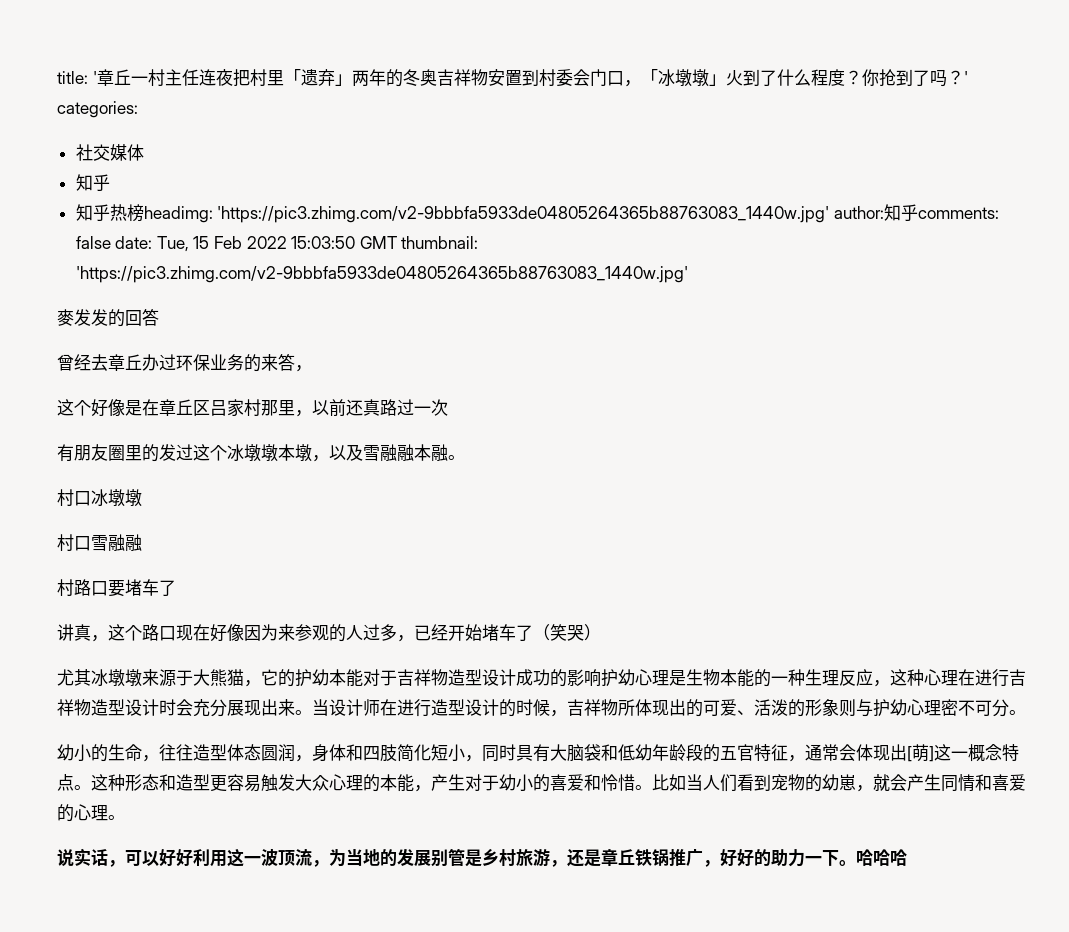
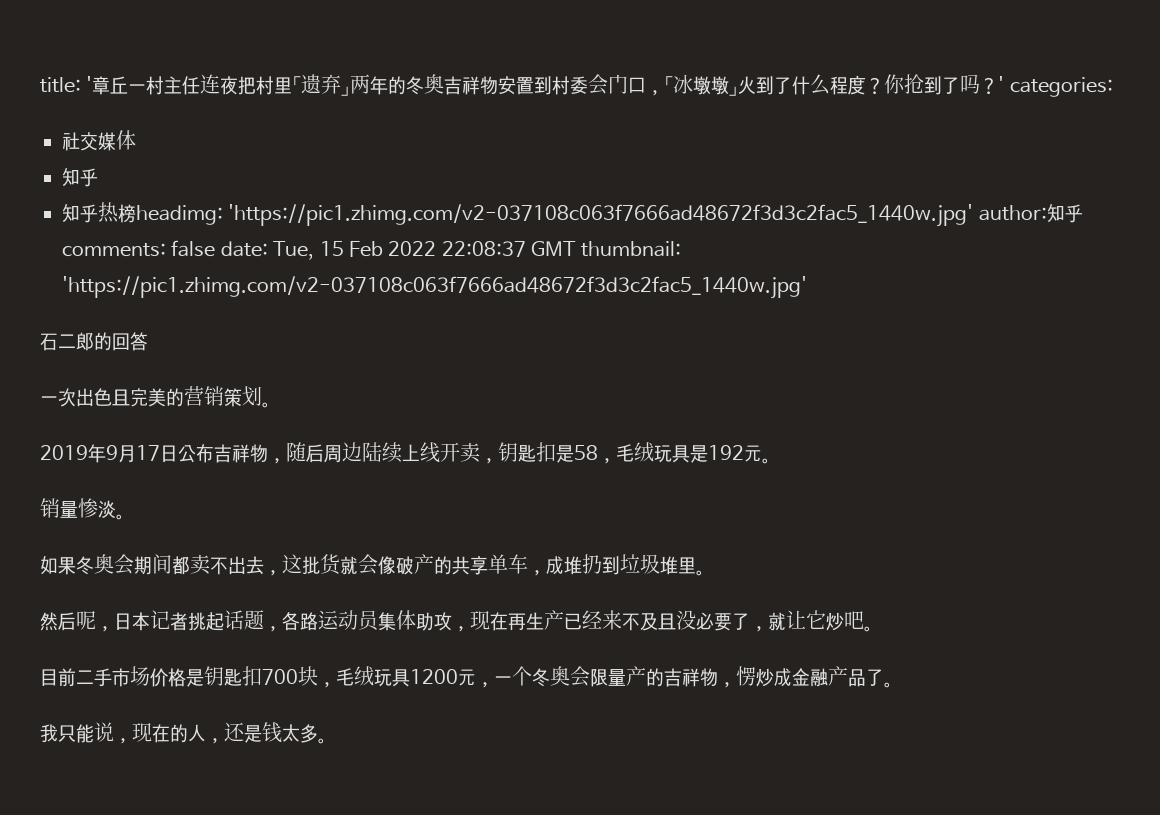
[217,206,830,223] 'https://pic3.zhimg.com/v2-9bbbfa5933de04805264365b88763083_1440w.jpg' -> [228,204,974,227] 'https://pic1.zhimg.com/v2-037108c063f7666ad48672f3d3c2fac5_1440w.jpg'
[291,236,356,249] 15:03:50 -> [441,241,526,257] 22:08:37
[75,266,688,283] [57,309,108,326] 'https://pic3.zhimg.com/v2-9bbbfa5933de04805264365b88763083_1440w.jpg' // 麥发发 -> [62,276,807,299] [40,332,94,351] 'https://pic1.zhimg.com/v2-037108c063f7666ad48672f3d3c2fac5_1440w.jpg' // 石二郎
[57,353,312,372] [57,399,448,417] [57,444,465,462] [57,489,142,507] [57,534,142,551] [57,579,176,597] [57,624,601,642] [57,669,1026,687] [57,699,1026,717] [57,744,1019,762] [57,774,1026,792] [57,804,125,822] [57,848,907,867] 曾经去章丘办过环保业务的来答， // 这个好像是在章丘区吕家村那里，以前还真路过一次 // 有朋友圈里的发过这个冰墩墩本墩，以及雪融融本融。 // 村口冰墩墩 // 村口雪融融 // 村路口要堵车了 // 讲真，这个路口现在好像因为来参观的人过多，已经开始堵车了（笑哭） // 尤其冰墩墩来源于大熊猫，它的护幼本能对于吉祥物造型设计成功的影响护幼心理是生物本能的一种生理反应，这种心理在进行吉祥物造型设计时会充分展现出来。当设计师在进行造型设计的时候，吉祥物所体现出的可爱、活泼的形象则与护幼心理密不可分。 // 幼小的生命，往往造型体态圆润，身体和四肢简化短小，同时具有大脑袋和低幼年龄段的五官特征，通常会体现出[萌]这一概念特点。这种形态和造型更容易触发大众心理的本能，产生对于幼小的喜爱和怜惜。比如当人们看到宠物的幼崽，就会产生同情和喜爱的心理。 // 说实话，可以好好利用这一波顶流，为当地的发展别管是乡村旅游，还是章丘铁锅推广，好好的助力一下。哈哈哈 -> [40,386,271,408] [40,442,771,464] [40,498,125,520] [40,554,705,576] [40,610,873,632] [40,666,893,688] [40,722,327,744] 一次出色且完美的营销策划。 // 2019年9月17日公布吉祥物，随后周边陆续上线开卖，钥匙扣是58，毛绒玩具是192元。 // 销量惨淡。 // 如果冬奥会期间都卖不出去，这批货就会像破产的共享单车，成堆扔到垃圾堆里。 // 然后呢，日本记者挑起话题，各路运动员集体助攻，现在再生产已经来不及且没必要了，就让它炒吧。 // 目前二手市场价格是钥匙扣700块，毛绒玩具1200元，一个冬奥会限量产的吉祥物，愣炒成金融产品了。 // 我只能说，现在的人，还是钱太多。

